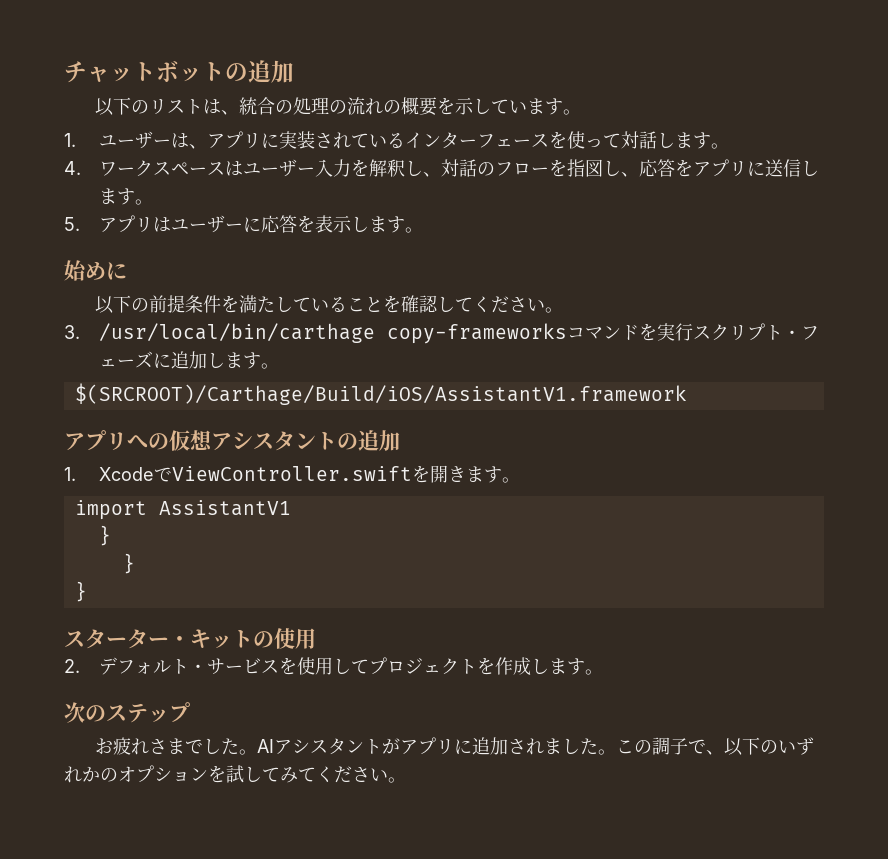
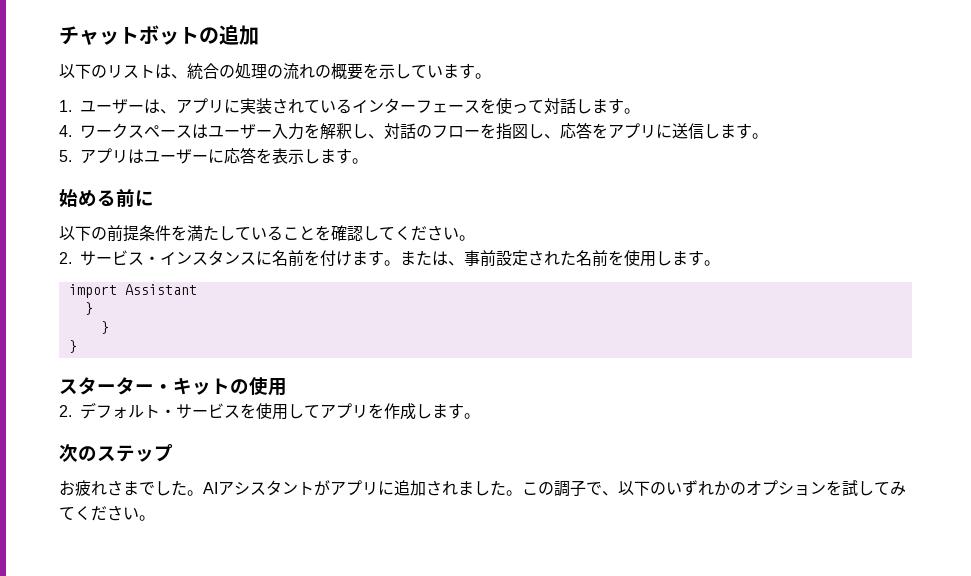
(106, 271) none -> [97,189,135,208] る前
[64,323,819,344] [98,351,279,369] [74,383,687,405] [64,430,400,451] [64,465,466,483] 3. /usr/local/bin/carthage copy-frameworksコマンドを実行スクリプト・フェーズに追加します。 // $(SRCROOT)/Carthage/Build/iOS/AssistantV1.framework // アプリへの仮想アシスタントの追加 // 1. XcodeでViewController.swiftを開き -> [59,250,673,267] 2.サービス・インスタンスに名前を付けます。または、事前設定された名前を使用し
[158,500,291,516] AssistantV1 -> [124,284,197,295] Assistant
[368,657,477,675] プロジェクト -> [320,403,369,419] アプリ

